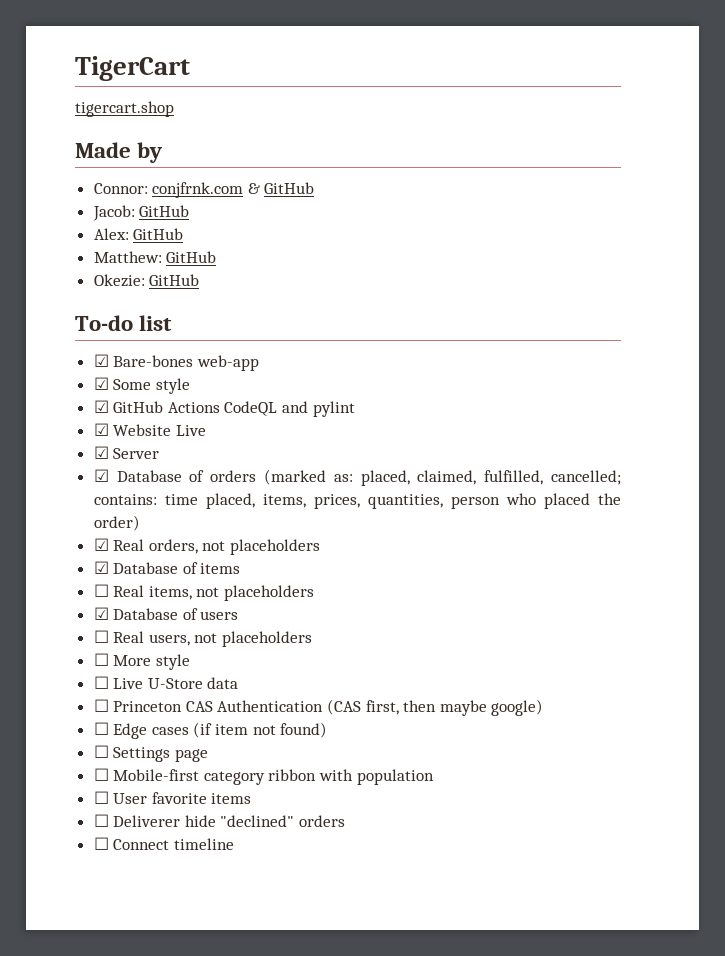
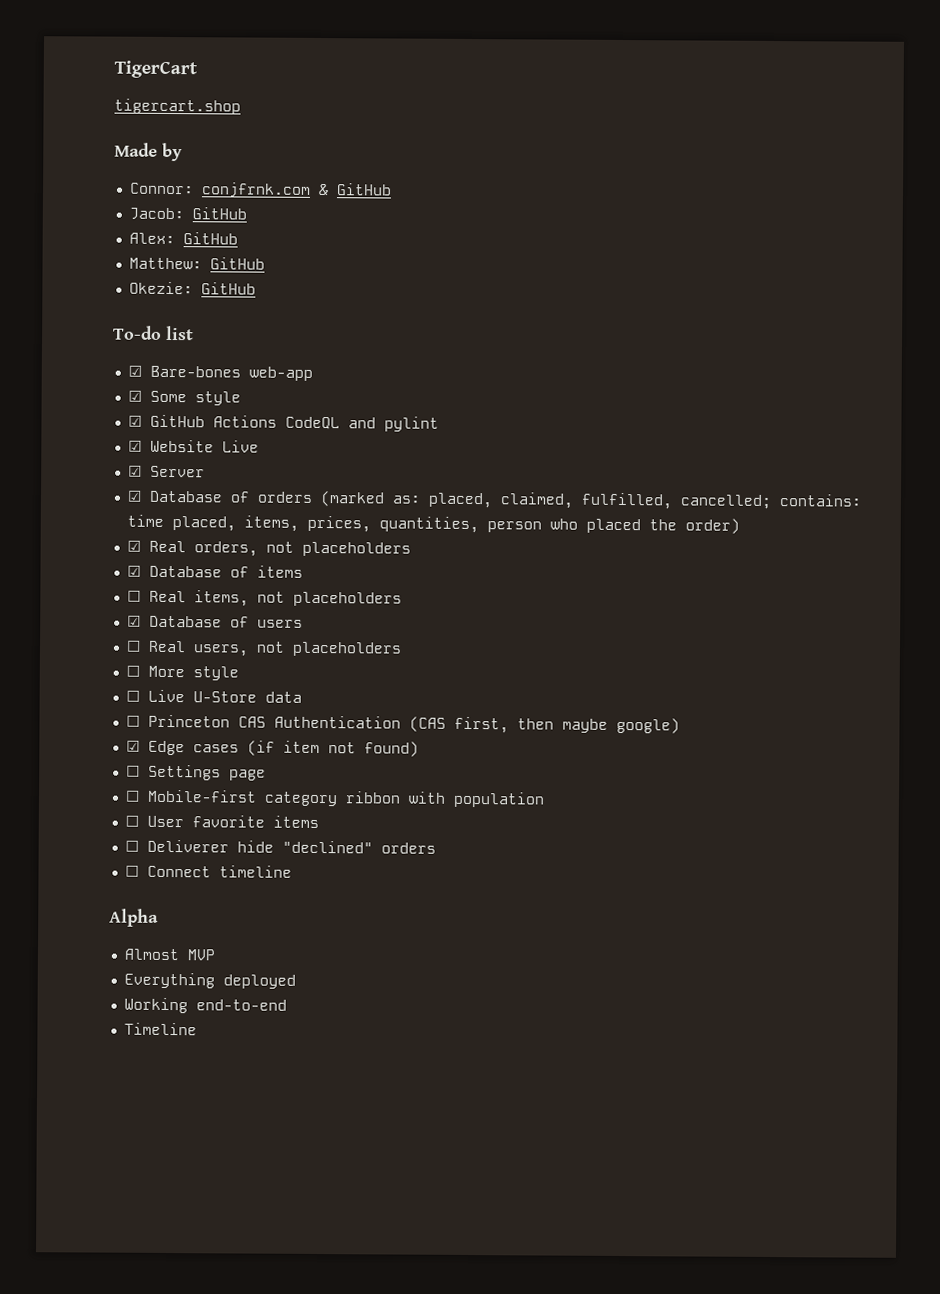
[93,722,109,735] ☐ -> [125,740,140,752] ☑
(234, 844) none -> [109,908,159,927] [123,948,215,961] [123,972,296,989] [123,997,287,1014] [123,1022,197,1036] // Alpha // Almost MVP // Everything deployed // Working end-to-end // Timeline

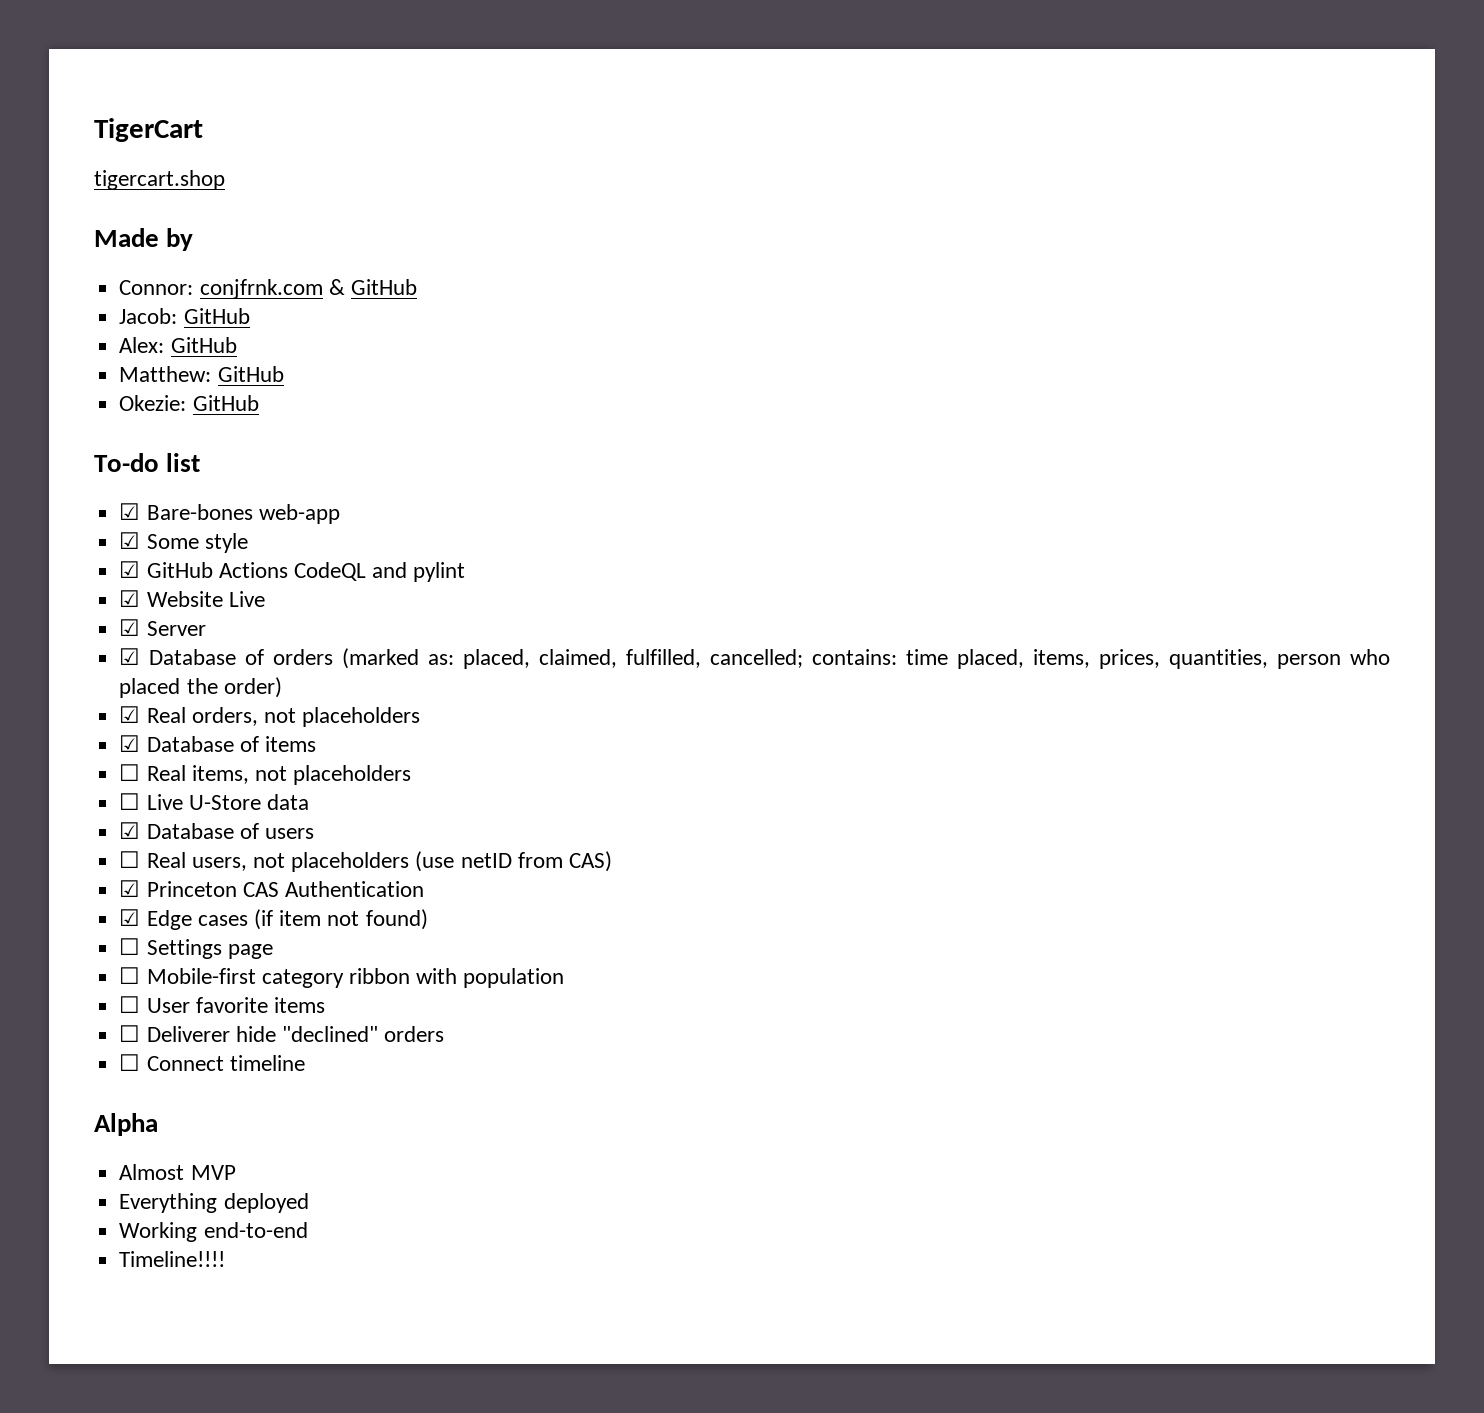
(402, 599) none -> [119,793,309,810] // ☐ Live U-Store data
[125,665,239,681] [125,689,302,703] [125,714,680,734] // ☐ More style // ☐ Live U-Store data // ☐ Princeton CAS Authentication (CAS first, then maybe google) -> [415,851,612,872] [119,880,424,897] (use netID from CAS) // ☑ Princeton CAS Authentication
[123,1022,197,1036] Timeline -> [119,1251,226,1267] Timeline!!!!

